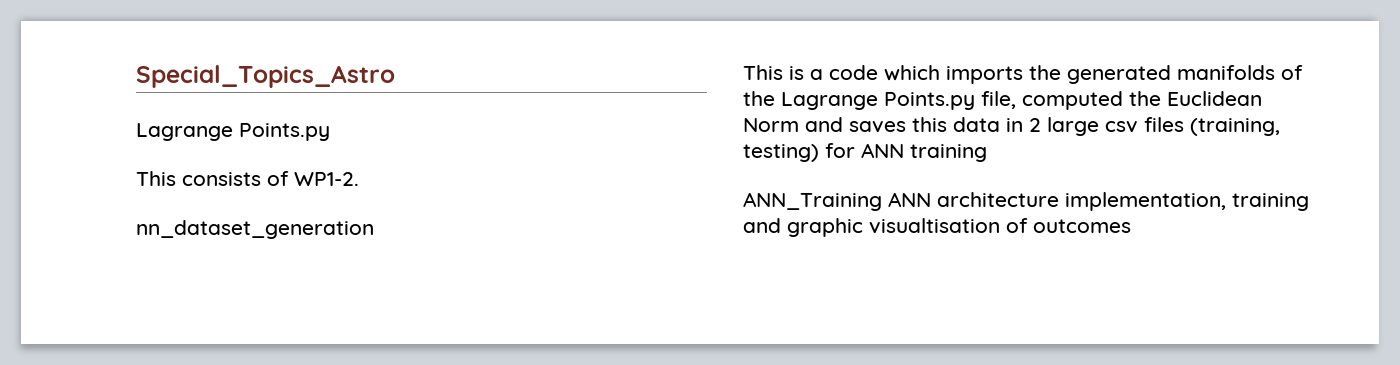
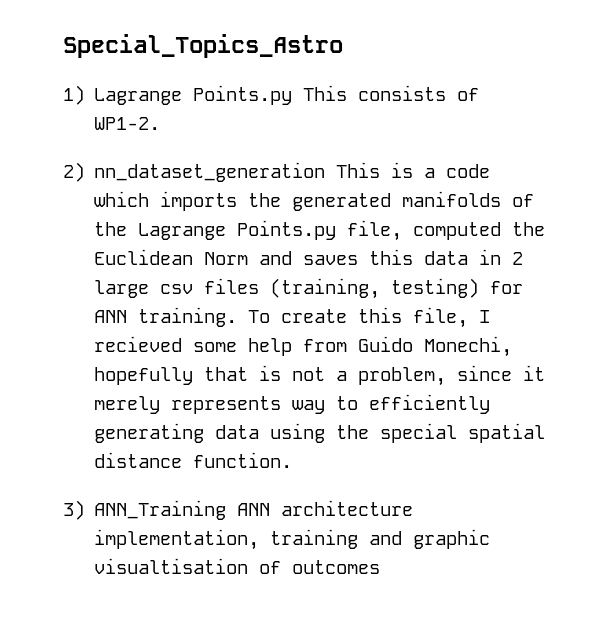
[136,123,330,141] Lagrange Points.py // -> [63,85,293,105] 1) Lagrange Points.py
(359, 179) none -> [63,162,85,182] 2)
(374, 229) // -> (326, 172) none
[910,144,987,162] training // -> [138,307,491,328] [94,336,513,357] [94,365,546,386] [94,394,491,414] [94,423,546,443] [94,452,293,468] [63,500,85,520] training. To create this file, I recieved some help from Guido Monechi, hopefully that is not a problem, since it merely represents way to efficiently generating data using the special spatial distance function. // 3)

